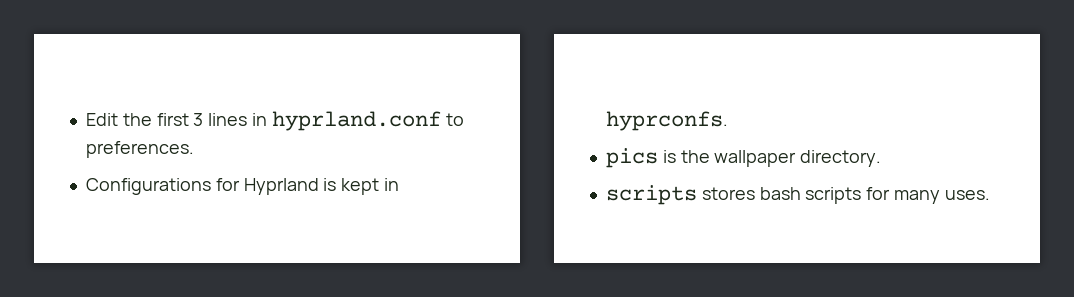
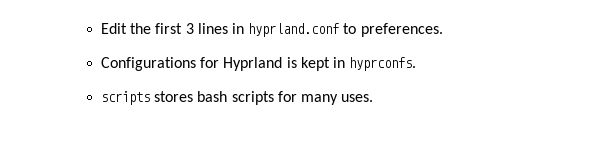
[605,148,882,168] // pics is the wallpaper directory. -> (417, 64) none

